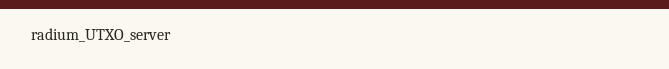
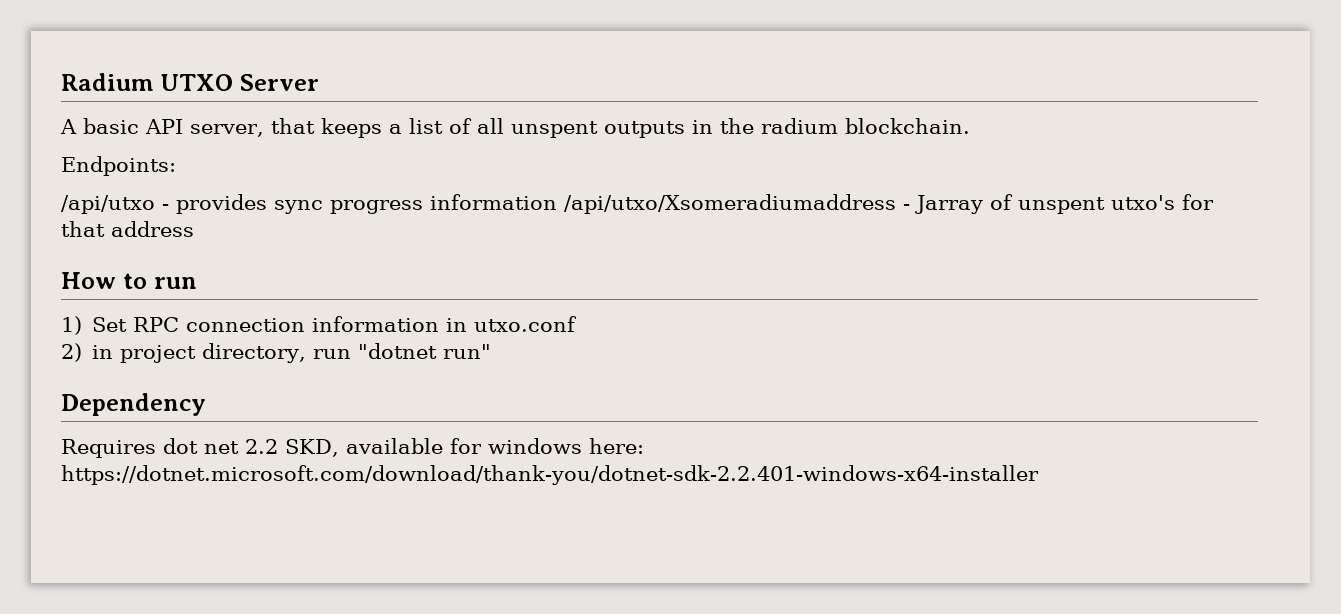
[31,28,171,42] radium_UTXO_server -> [61,73,319,91] [60,118,970,138] [61,156,176,176] [61,194,1214,214] [61,221,194,237] [61,272,197,289] [61,316,578,335] [61,343,492,363] [61,393,206,416] [61,438,644,458] [61,465,1039,485] Radium UTXO Server // A basic API server, that keeps a list of all unspent outputs in the radium blockchain. // Endpoints: // /api/utxo - provides sync progress information /api/utxo/Xsomeradiumaddress - Jarray of unspent utxo's for that address // How to run // 1) Set RPC connection information in utxo.conf // 2) in project directory, run "dotnet run" // Dependency // Requires dot net 2.2 SKD, available for windows here: https://dotnet.microsoft.com/download/thank-you/dotnet-sdk-2.2.401-windows-x64-installer

